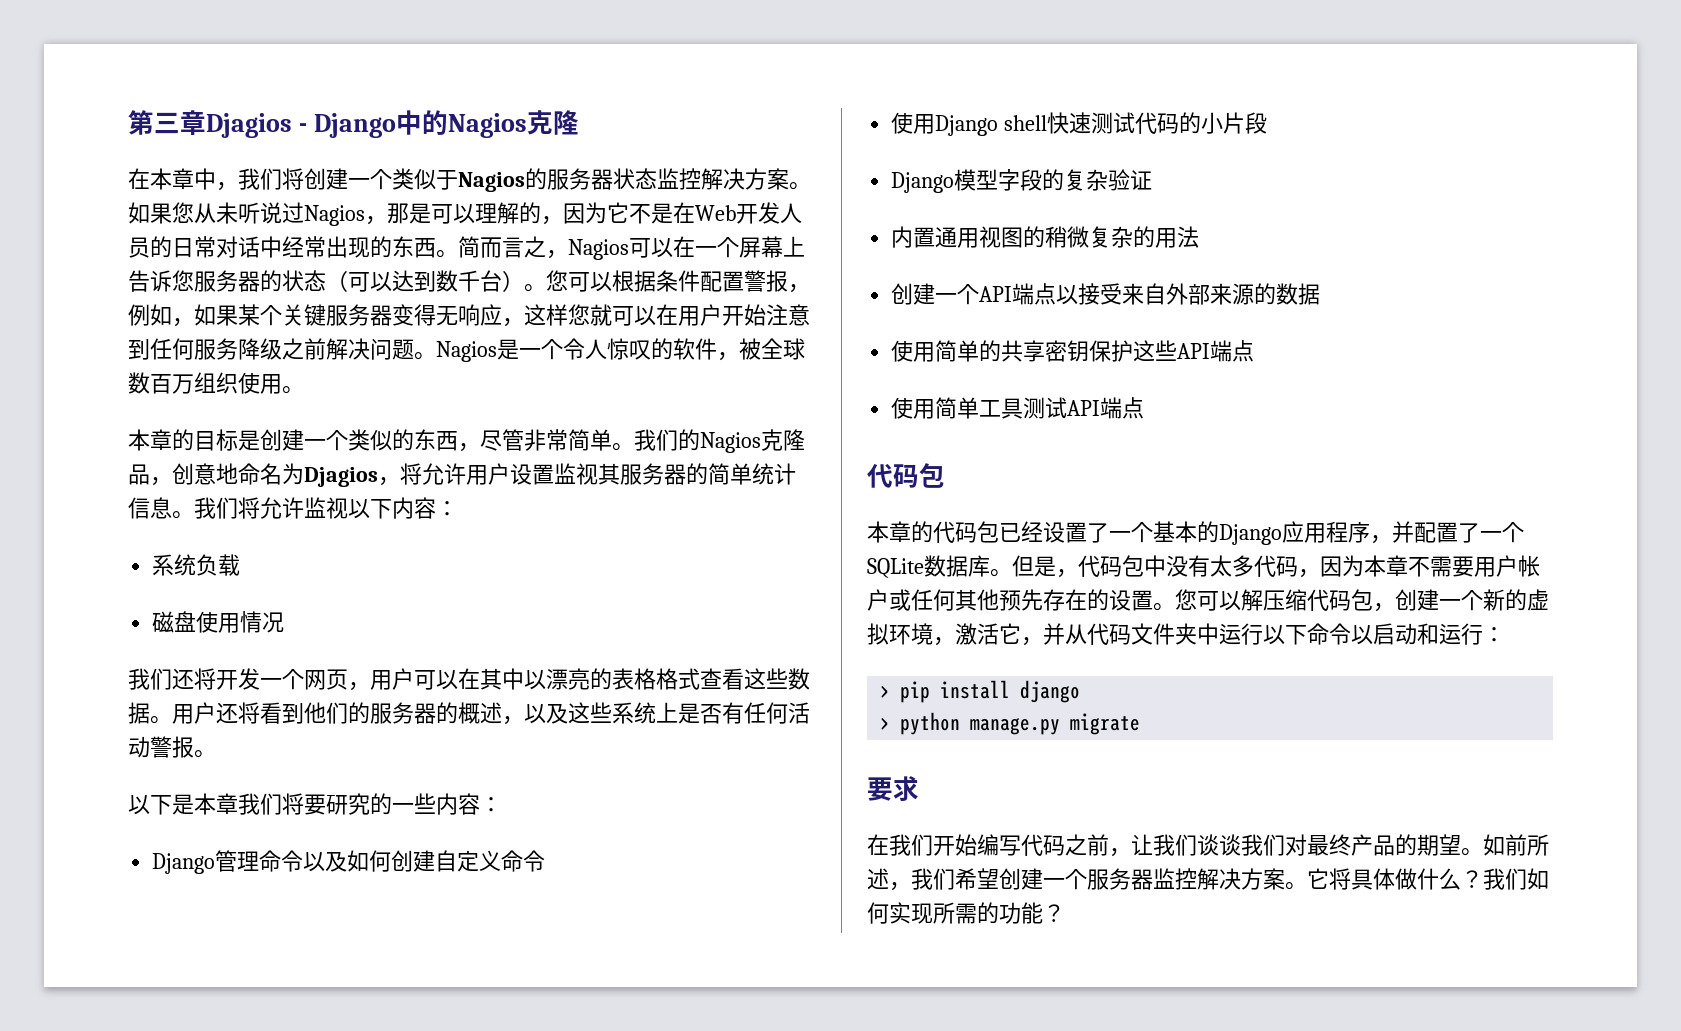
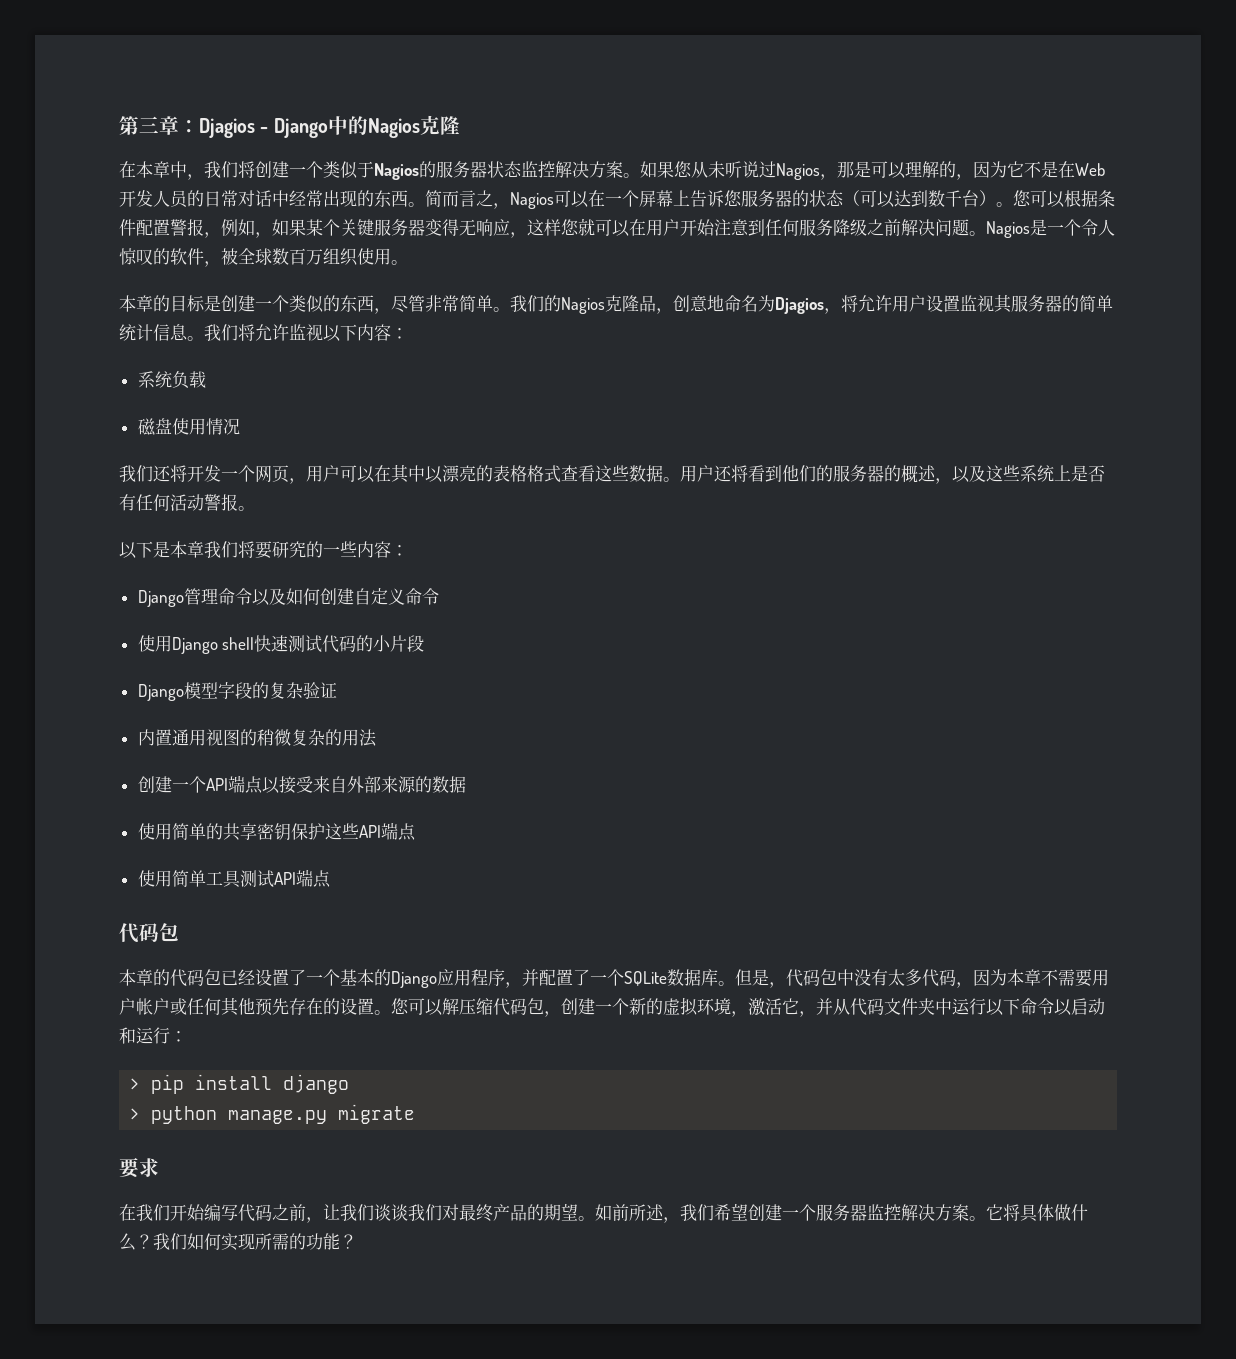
(206, 122) none -> [179,120,199,133] ：

